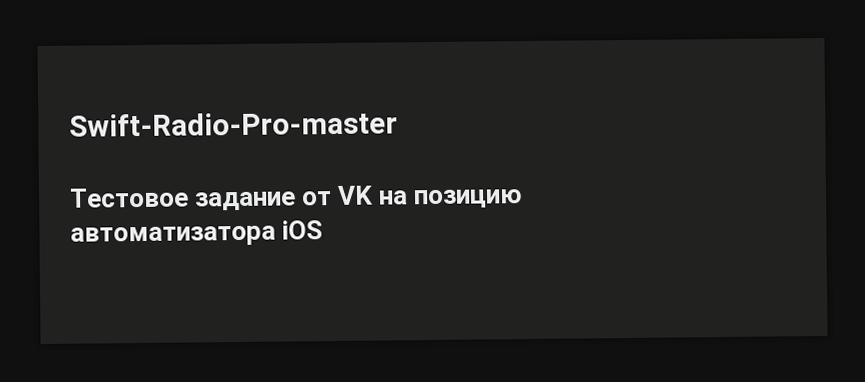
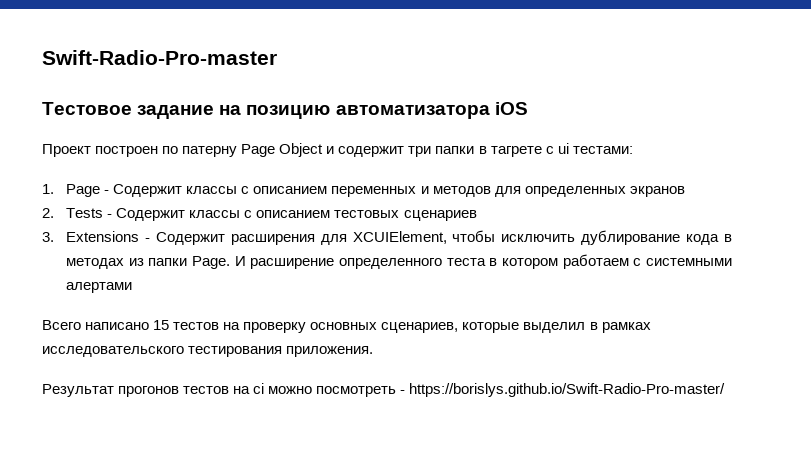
[301,185,374,206] от VK -> (215, 112) none
(324, 230) none -> [42,143,633,157] [42,184,685,197] [42,208,477,221] [42,230,732,245] [66,254,732,269] [66,282,133,293] [42,320,651,333] [42,346,374,357] [42,383,726,397] // Проект построен по патерну Page Object и содержит три папки в тагрете с ui тестами: // 1. Page - Содержит классы с описанием переменных и методов для определенных экранов // 2. Tests - Содержит классы с описанием тестовых сценариев // 3. Extensions - Содержит расширения для XCUIElement, чтобы исключить дублирование кода в методах из папки Page. И расширение определенного теста в котором работаем с системными алертами // Всего написано 15 тестов на проверку основных сценариев, которые выделил в рамках исследовательского тестирования приложения. // Результат прогонов тестов на ci можно посмотреть - https://borislys.github.io/Swift-Radio-Pro-master/

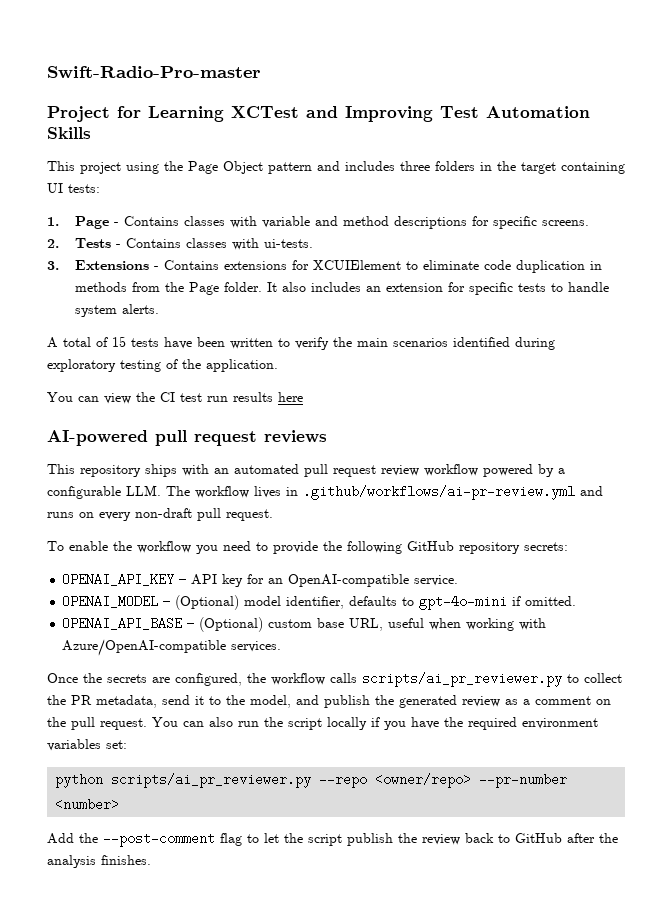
[42,102,528,119] [42,143,633,157] [42,184,685,197] [42,208,477,221] [42,230,732,245] [66,254,732,269] [66,282,133,293] [42,320,651,333] [42,346,374,357] [42,383,726,397] Тестовое задание на позицию автоматизатора iOS // Проект построен по патерну Page Object и содержит три папки в тагрете с ui тестами: // 1. Page - Содержит классы с описанием переменных и методов для определенных экранов // 2. Tests - Содержит классы с описанием тестовых сценариев // 3. Extensions - Содержит расширения для XCUIElement, чтобы исключить дублирование кода в методах из папки Page. И расширение определенного теста в котором работаем с системными алертами // Всего написано 15 тестов на проверку основных сценариев, которые выделил в рамках исследовательского тестирования приложения. // Результат прогонов тестов на ci можно посмотреть - https://borislys.github.io/Swift-Radio-Pro-master/ -> [47,106,590,122] [47,127,91,139] [47,161,625,174] [47,183,100,193] [47,216,589,229] [47,238,313,250] [47,260,602,273] [74,282,609,295] [74,304,159,317] [47,336,555,350] [47,359,278,372] [47,392,303,404] [47,430,327,446] [47,464,565,477] [47,485,603,500] [47,508,273,521] [47,541,568,554] [62,573,459,587] [62,595,577,610] [62,617,547,632] [62,639,282,656] [47,672,622,687] [47,695,611,708] [47,717,598,730] [47,739,127,751] [55,773,568,788] [55,798,120,811] [47,832,618,847] [47,855,151,868] Project for Learning XCTest and Improving Test Automation Skills // This project using the Page Object pattern and includes three folders in the target containing UI tests: // 1. Page - Contains classes with variable and method descriptions for specific screens. // 2. Tests - Contains classes with ui-tests. // 3. Extensions - Contains extensions for XCUIElement to eliminate code duplication in methods from the Page folder. It also includes an extension for specific tests to handle system alerts. // A total of 15 tests have been written to verify the main scenarios identified during exploratory testing of the application. // You can view the CI test run results here // AI-powered pull request reviews // This repository ships with an automated pull request review workflow powered by a configurable LLM. The workflow lives in .github/workflows/ai-pr-review.yml and runs on every non-draft pull request. // To enable the workflow you need to provide the following GitHub repository secrets: // OPENAI_API_KEY – API key for an OpenAI-compatible service. // OPENAI_MODEL – (Optional) model identifier, defaults to gpt-4o-mini if omitted. // OPENAI_API_BASE – (Optional) custom base URL, useful when working with Azure/OpenAI-compatible services. // Once the secrets are configured, the workflow calls scripts/ai_pr_reviewer.py to collect the PR metadata, send it to the model, and publish the generated review as a comment on the pull request. You can also run the script locally if you have the required environment variables set: // python scripts/ai_pr_reviewer.py --repo <owner/repo> --pr-number <number> // Add the --post-comment flag to let the script publish the review back to GitHub after the analysis finishes.

